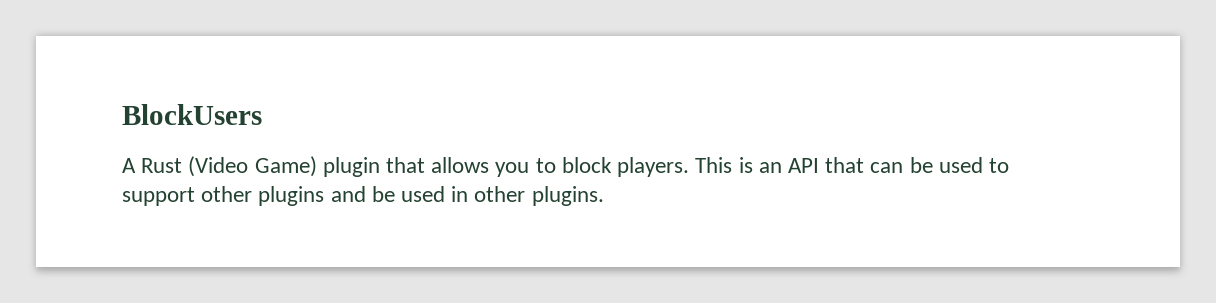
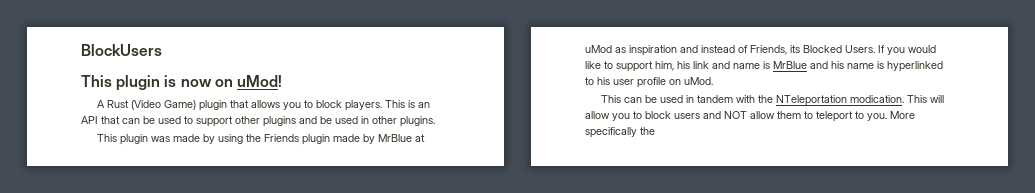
(262, 114) none -> [81,75,282,91] // This plugin is now on uMod!
(604, 196) none -> [97,134,426,145] [585,45,936,56] [585,61,943,72] [585,77,713,88] [601,95,945,106] [585,111,915,122] [585,127,655,138] // This plugin was made by using the Friends plugin made by MrBlue at uMod as inspiration and instead of Friends, its Blocked Users. If you would like to support him, his link and name is MrBlue and his name is hyperlinked to his user profile on uMod. // This can be used in tandem with the NTeleportation modication. This will allow you to block users and NOT allow them to teleport to you. More specifically the

